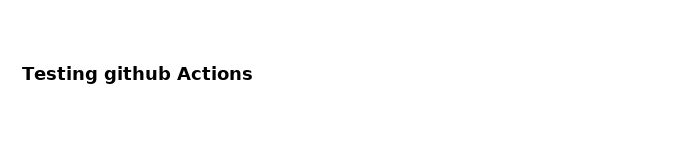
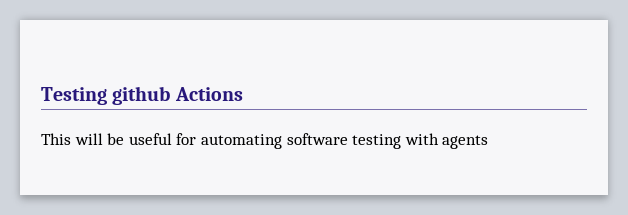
(253, 73) none -> [41,133,489,149] // This will be useful for automating software testing with agents

